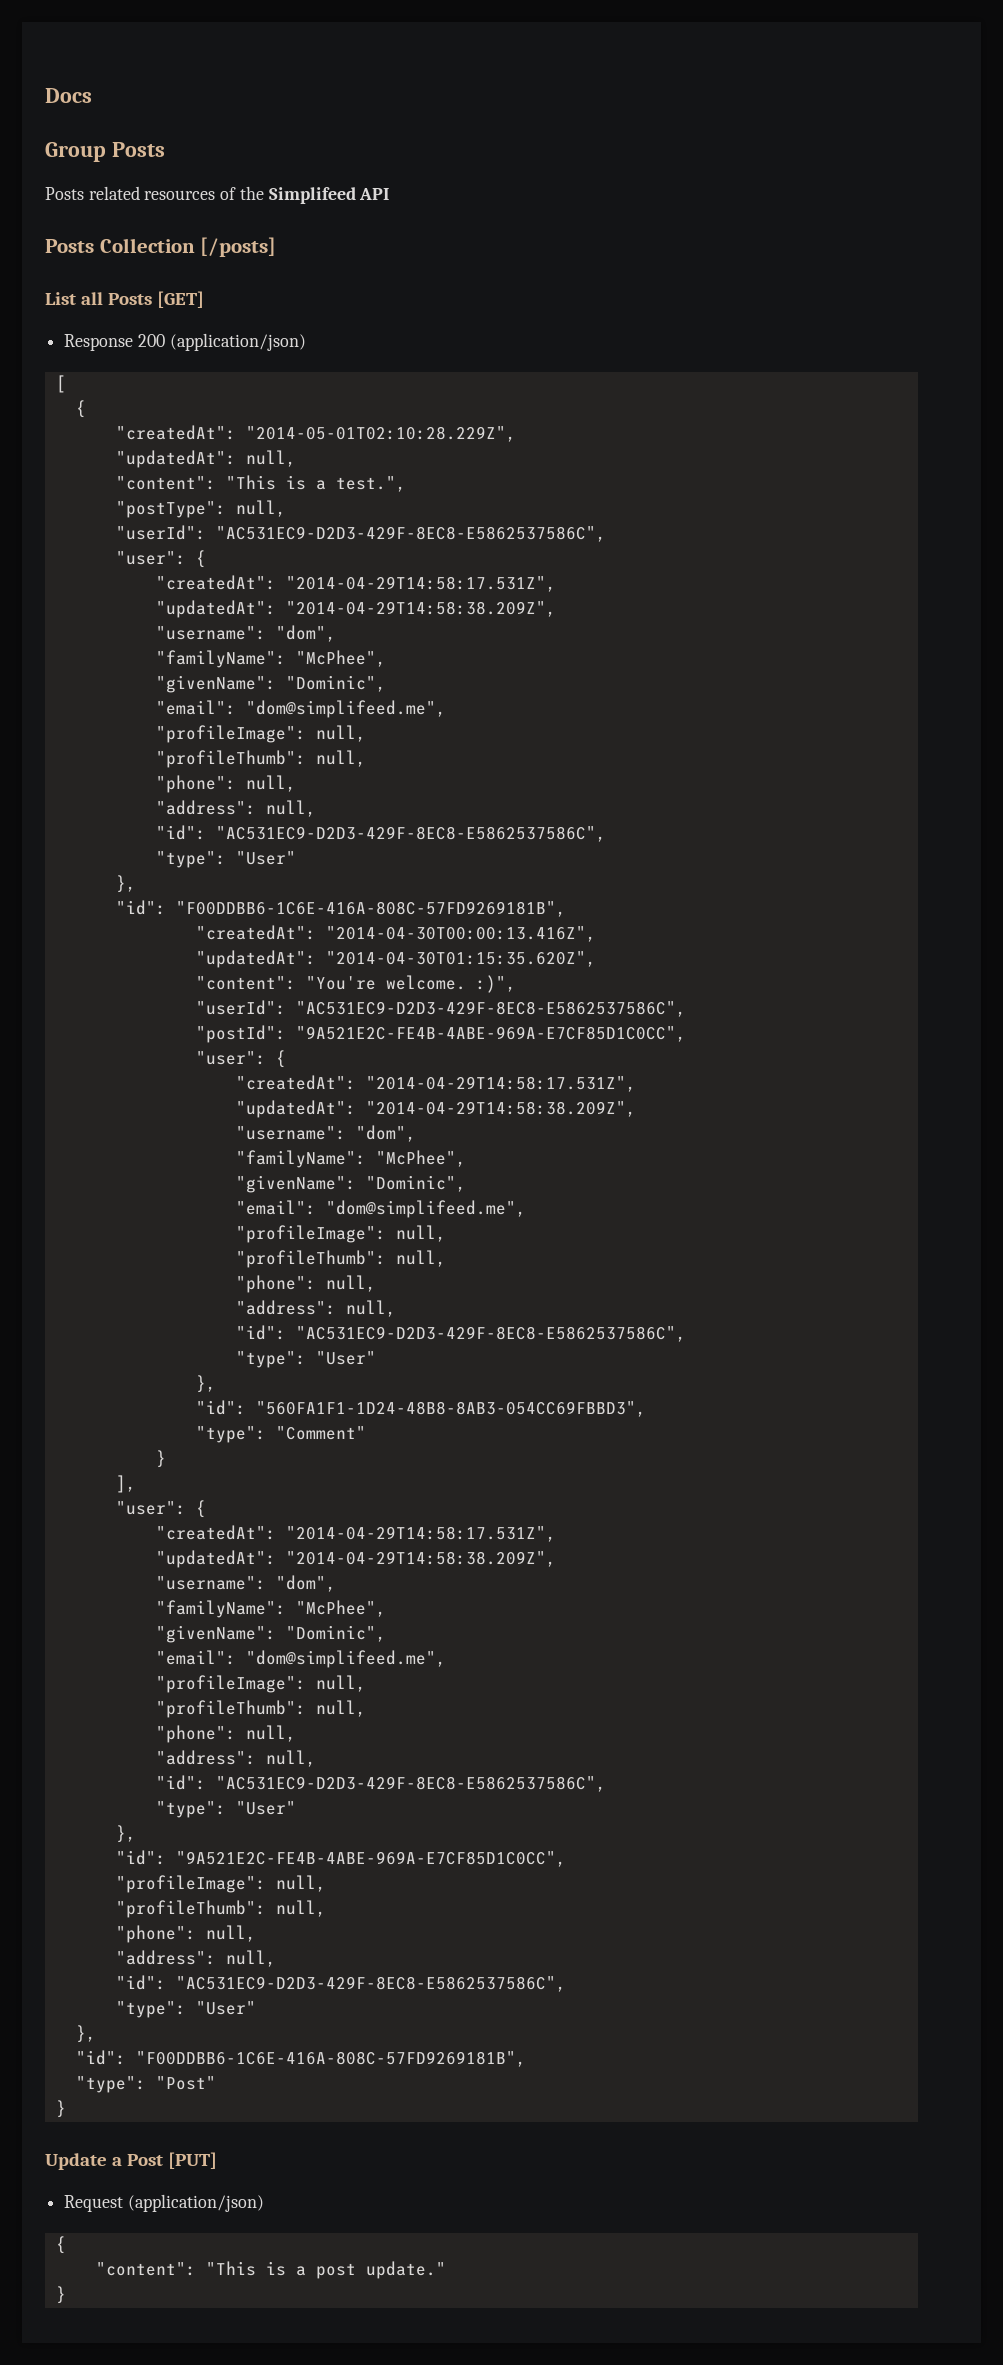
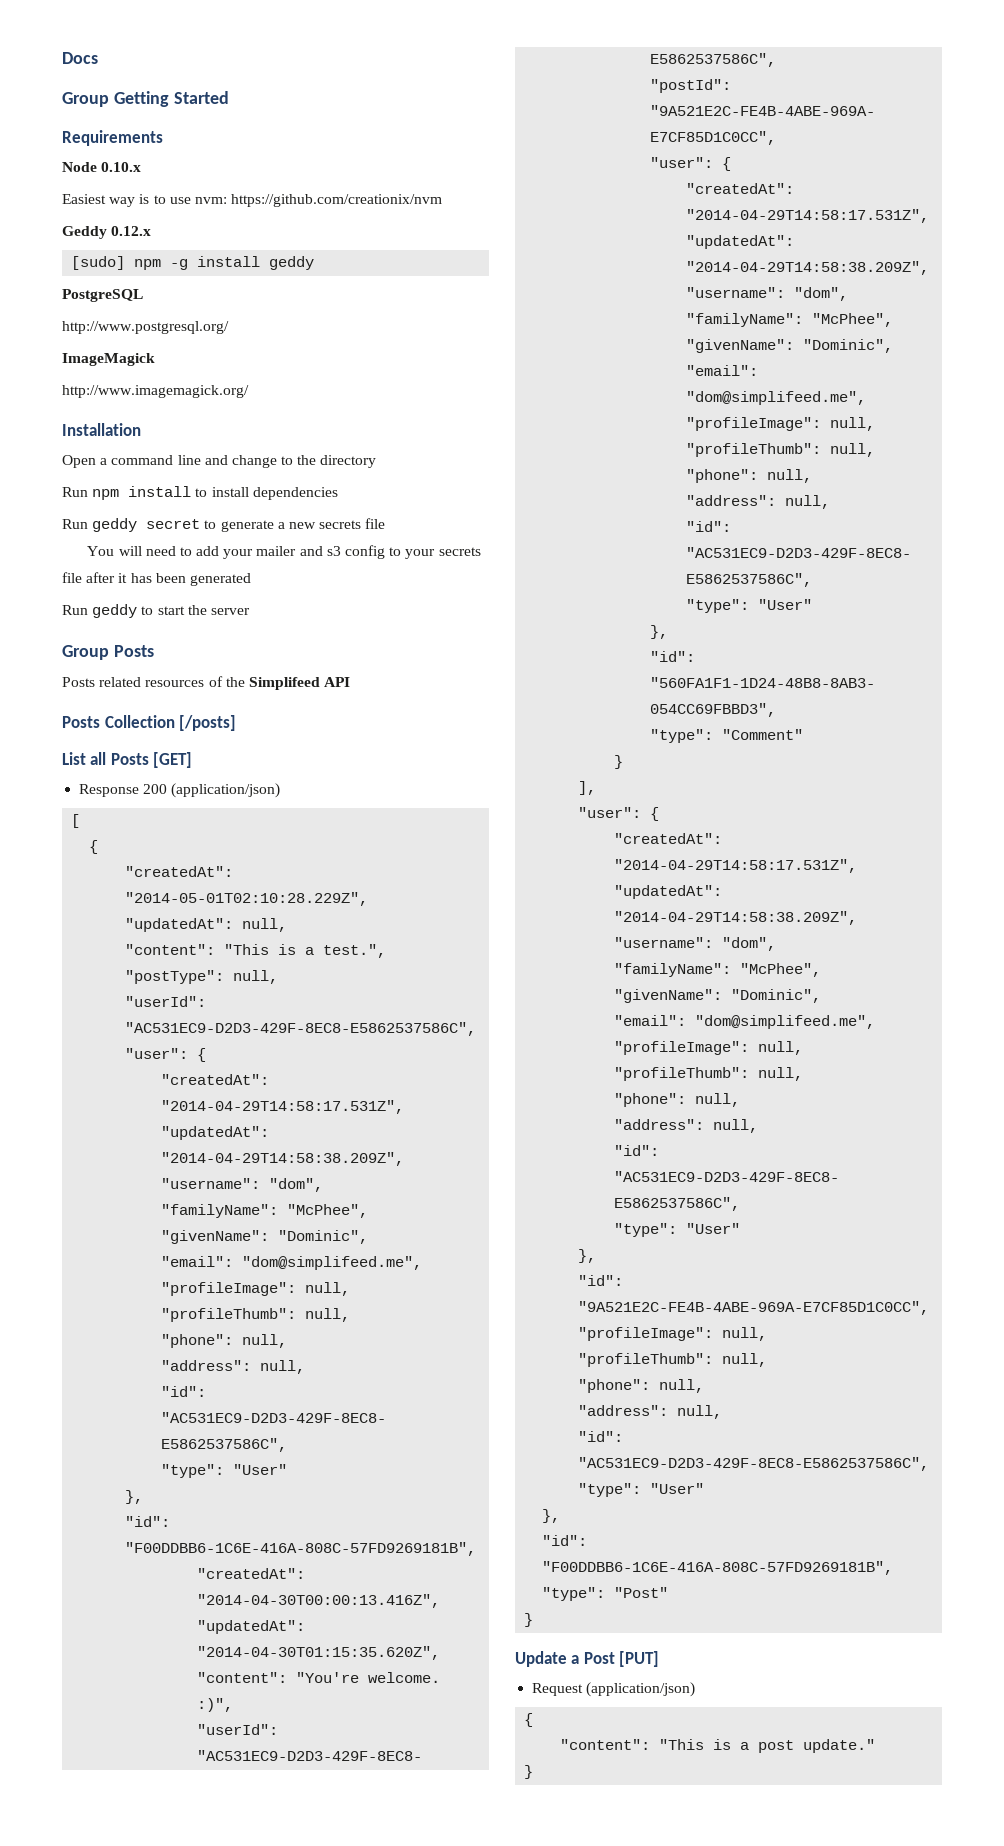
(92, 95) none -> [62,91,229,107] [62,130,163,146] [62,162,142,172] [62,194,443,207] [62,226,152,239] [71,256,315,270] [62,289,143,302] [62,321,229,334] [62,353,155,366] [62,385,249,398] [62,423,141,436] [62,455,377,468] [62,486,338,500] [62,518,386,532] [87,545,481,559] [62,572,251,586] [62,604,250,618] // Group Getting Started // Requirements // Node 0.10.x // Easiest way is to use nvm: https://github.com/creationix/nvm // Geddy 0.12.x // [sudo] npm -g install geddy // PostgreSQL // http://www.postgresql.org/ // ImageMagick // http://www.imagemagick.org/ // Installation // Open a command line and change to the directory // Run npm install to install dependencies // Run geddy secret to generate a new secrets file // You will need to add your mailer and s3 config to your secrets file after it has been generated // Run geddy to start the server

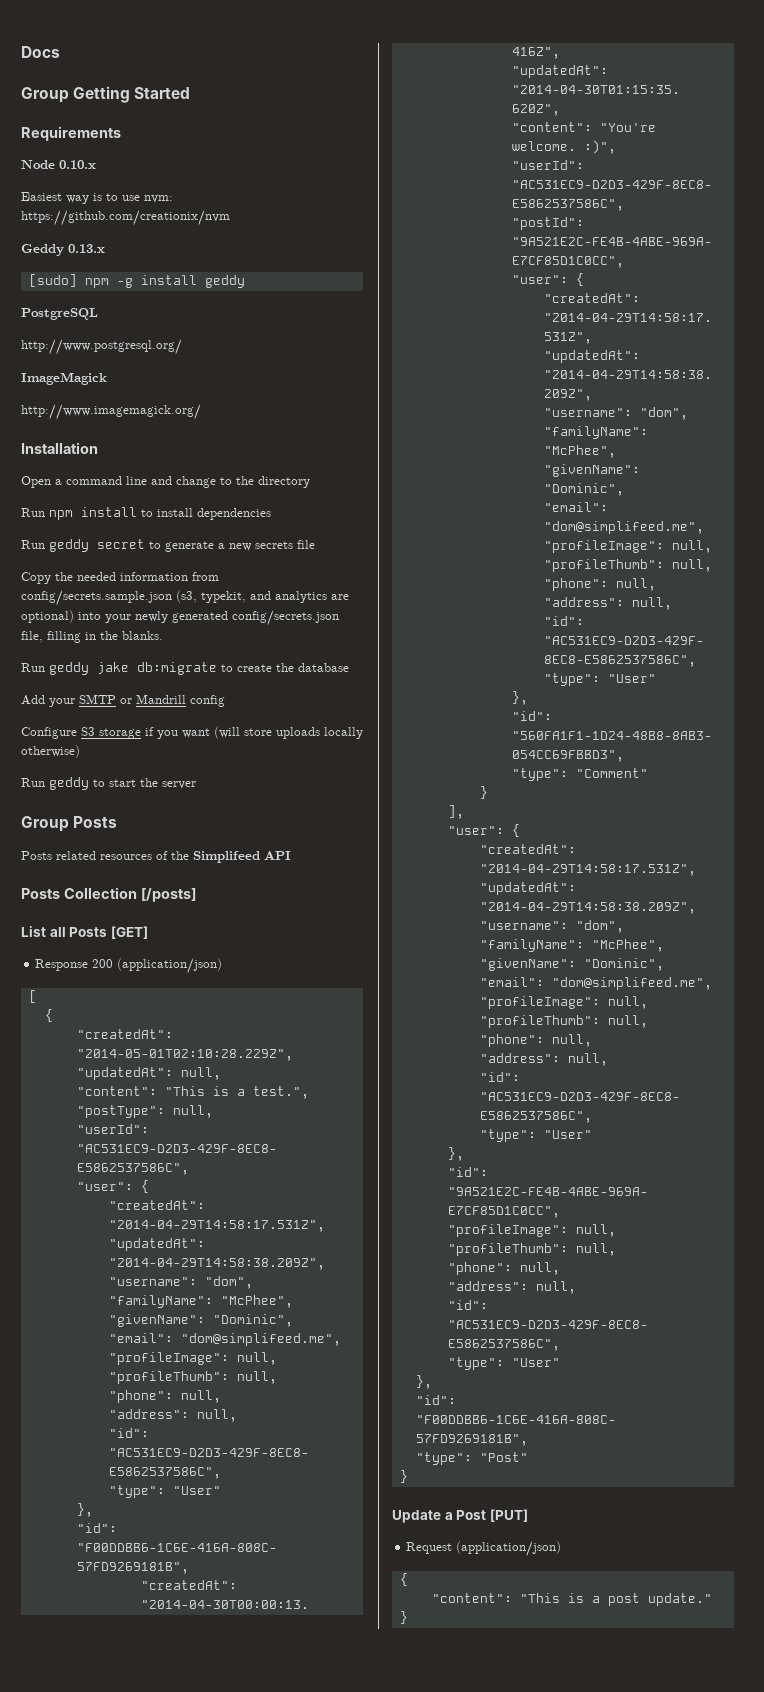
[111,226,152,236] 0.12.x -> [68,244,105,253] 0.13.x
[87,545,481,559] [62,572,251,586] You will need to add your mailer and s3 config to your secrets file after it has been generated -> [21,572,219,584] [21,590,349,606] [21,610,339,626] [21,631,163,643] [21,662,349,675] [21,694,225,707] [21,726,363,739] [21,745,80,758] Copy the needed information from config/secrets.sample.json (s3, typekit, and analytics are optional) into your newly generated config/secrets.json file, filling in the blanks. // Run geddy jake db:migrate to create the database // Add your SMTP or Mandrill config // Configure S3 storage if you want (will store uploads locally otherwise)

